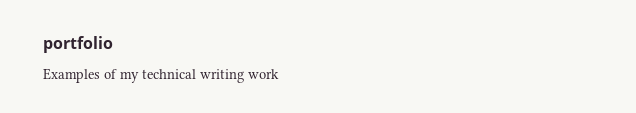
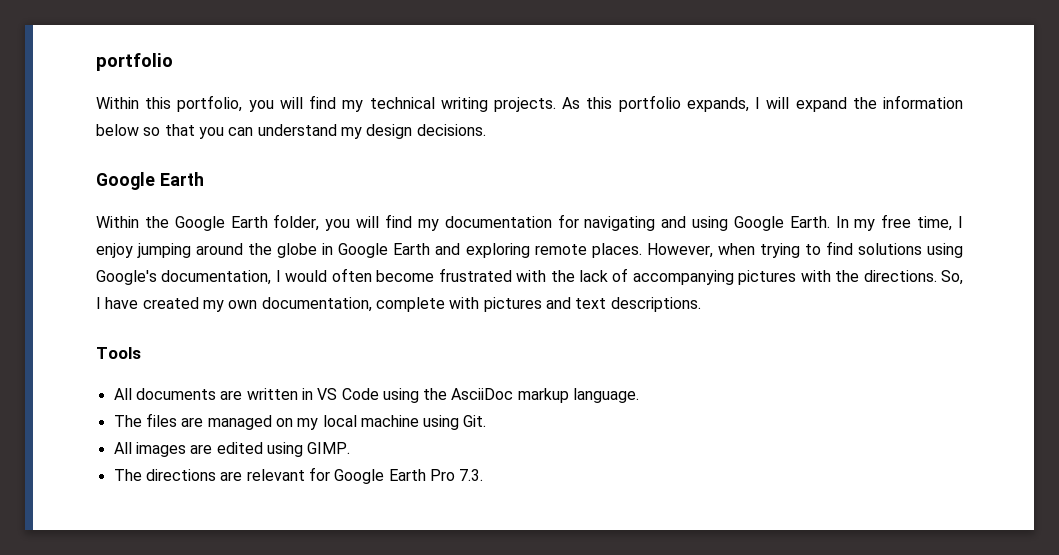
[43,68,279,83] Examples of my technical writing work -> [96,95,963,112] [96,124,486,139] [96,172,204,190] [96,214,964,231] [96,241,963,258] [96,268,963,285] [96,297,701,312] [96,347,141,359] [113,388,640,403] [113,413,487,430] [113,442,351,457] [113,467,484,484] Within this portfolio, you will find my technical writing projects. As this portfolio expands, I will expand the information below so that you can understand my design decisions. // Google Earth // Within the Google Earth folder, you will find my documentation for navigating and using Google Earth. In my free time, I enjoy jumping around the globe in Google Earth and exploring remote places. However, when trying to find solutions using Google's documentation, I would often become frustrated with the lack of accompanying pictures with the directions. So, I have created my own documentation, complete with pictures and text descriptions. // Tools // All documents are written in VS Code using the AsciiDoc markup language. // The files are managed on my local machine using Git. // All images are edited using GIMP. // The directions are relevant for Google Earth Pro 7.3.

